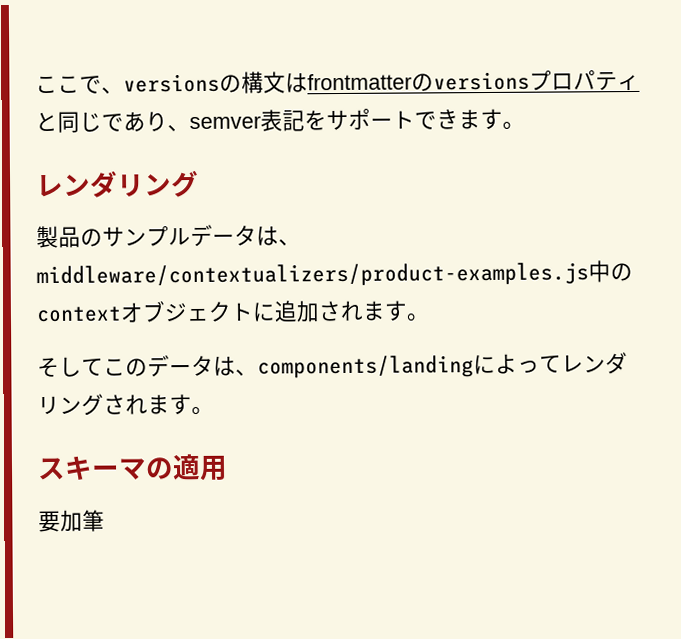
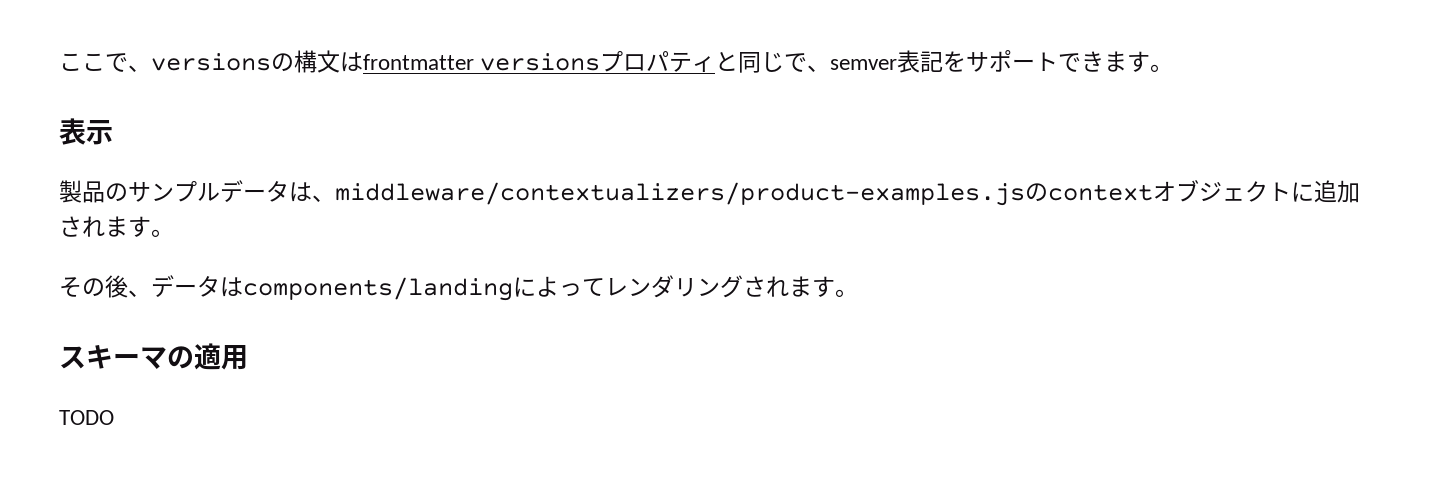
[411,73,434,92] の -> (474, 62) none
[123,111,168,132] あり -> (808, 62) none
[36,169,199,198] レンダリング -> [59,118,113,145] 表示
[588,260,611,283] 中 -> (1025, 194) none
[59,355,258,378] してこのデータは、 -> [82,275,243,298] の後、データは
[38,509,105,533] 要加筆 -> [59,410,114,425] TODO

